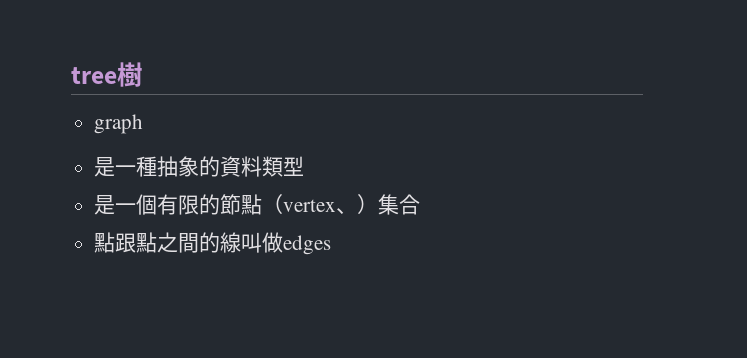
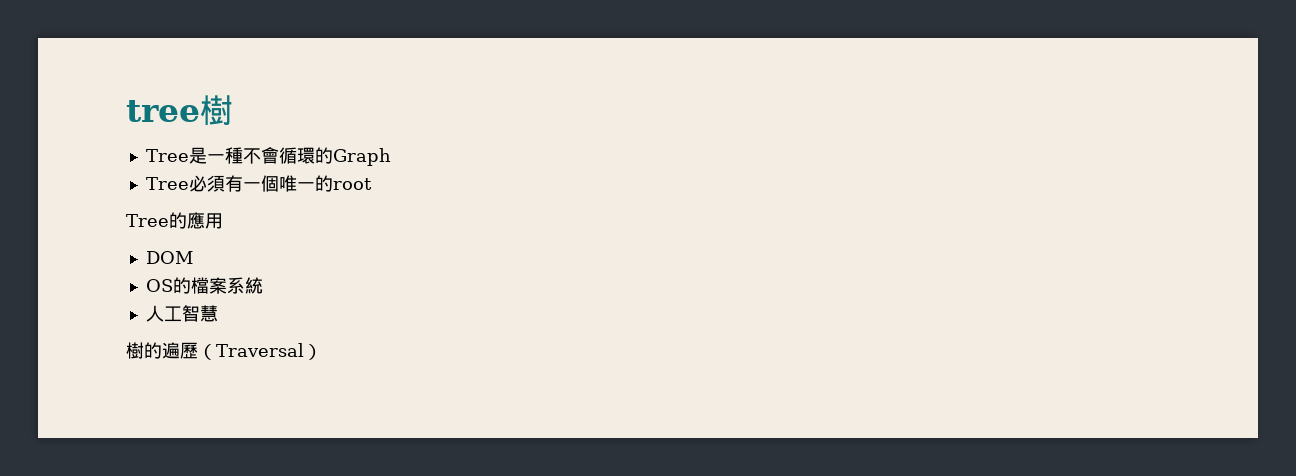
[94,114,144,134] [94,156,305,177] [94,194,421,215] [94,232,332,255] graph // 是一種抽象的資料類型 // 是一個有限的節點（vertex、）集合 // 點跟點之間的線叫做edges -> [145,147,391,166] [145,175,372,192] [126,212,223,229] [145,251,193,264] [145,277,263,294] [145,305,218,322] [126,342,322,360] Tree是一種不會循環的Graph // Tree必須有一個唯一的root // Tree的應用 // DOM // OS的檔案系統 // 人工智慧 // 樹的遍歷（Traversal）

